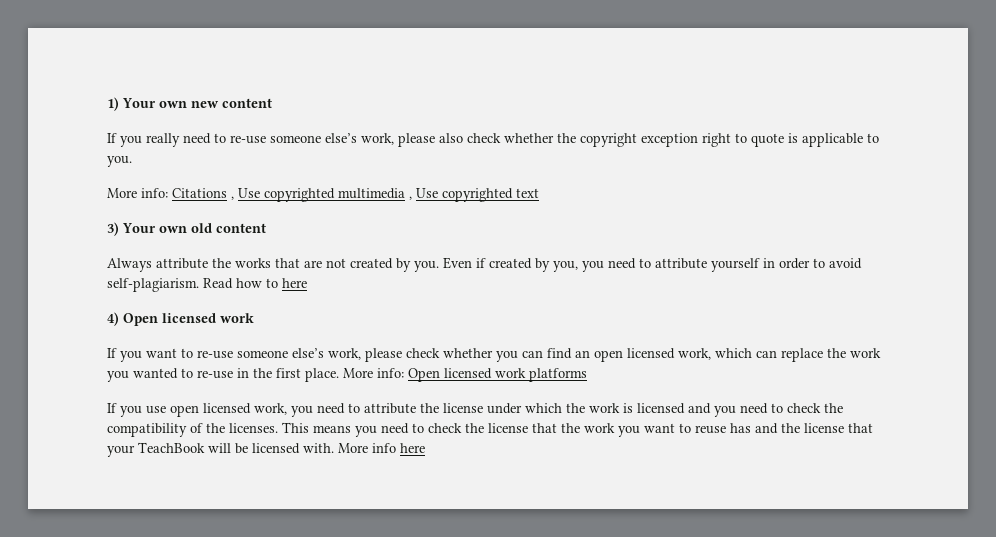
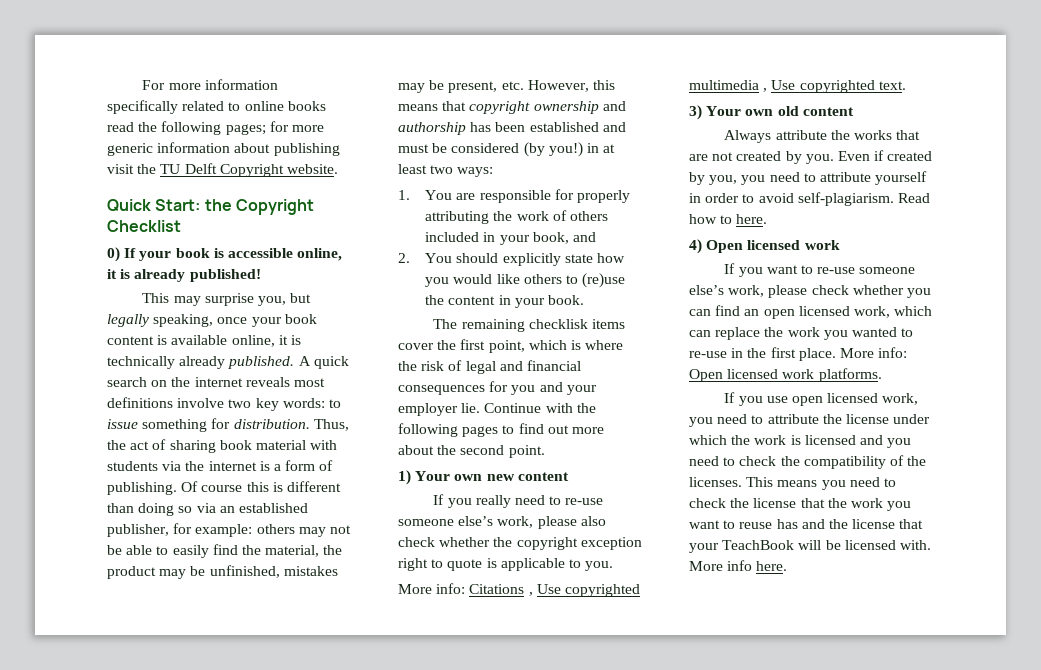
(107, 104) none -> [142,79,278,90] [107,100,326,114] [107,121,324,135] [107,142,340,156] [107,163,338,177] [107,199,314,215] [107,220,181,232] [107,247,343,262] [107,269,261,282] [142,293,312,306] [107,314,317,327] [107,335,301,347] [107,356,349,369] [107,377,325,387] [107,397,341,411] [107,418,349,432] [107,439,338,453] [107,460,334,471] [107,481,341,495] [107,503,308,516] [107,523,351,537] [107,544,343,558] [107,565,338,579] [398,80,615,93] [398,101,626,114] [398,122,626,135] [398,142,616,157] [398,164,494,177] [398,189,630,203] [425,210,608,224] [425,232,596,245] [398,253,625,266] [425,273,626,288] [425,295,584,308] [433,319,625,332] [398,339,624,353] [398,360,581,374] [398,381,597,395] [398,403,596,416] [398,423,604,437] [398,445,545,458] For more information specifically related to online books read the following pages; for more generic information about publishing visit the TU Delft Copyright website. // Quick Start: the Copyright Checklist // 0) If your book is accessible online, it is already published! // This may surprise you, but legally speaking, once your book content is available online, it is technically already published. A quick search on the internet reveals most definitions involve two key words: to issue something for distribution. Thus, the act of sharing book material with students via the internet is a form of publishing. Of course this is different than doing so via an established publisher, for example: others may not be able to easily find the material, the product may be unfinished, mistakes may be present, etc. However, this means that copyright ownership and authorship has been established and must be considered (by you!) in at least two ways: // 1. You are responsible for properly attributing the work of others included in your book, and // 2. You should explicitly state how you would like others to (re)use the content in your book. // The remaining checklisk items cover the first point, which is where the risk of legal and financial consequences for you and your employer lie. Continue with the following pages to find out more about the second point. //
[516,188,539,198] text -> [878,81,906,90] text.
[282,278,307,288] here -> [736,214,768,224] here.
[529,368,587,382] platforms -> [818,368,882,382] platforms.
[400,443,425,453] here -> [756,561,788,571] here.

